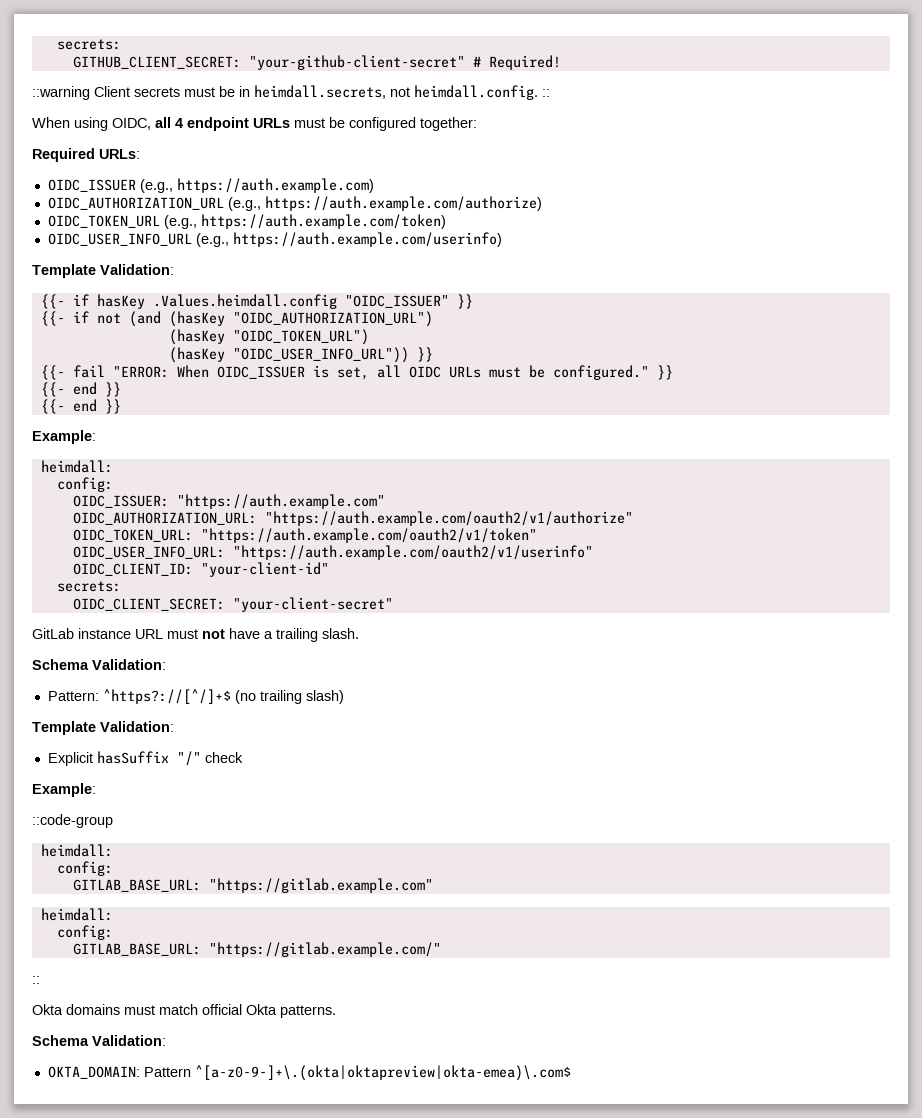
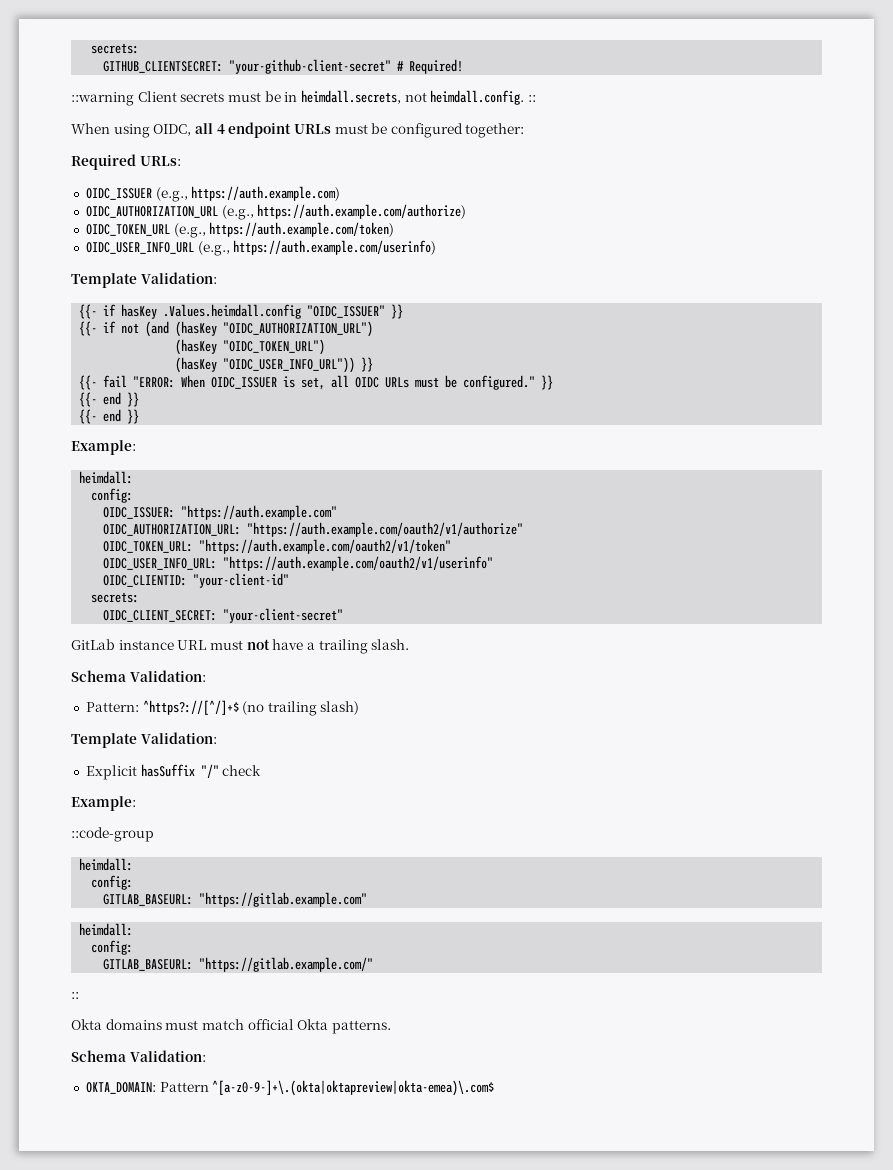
[56,39,121,50] [72,56,241,69] secrets: // GITHUB_CLIENT_SECRET: -> [91,43,140,54] [103,61,224,73] secrets: // GITHUB_CLIENTSECRET:
[72,563,193,576] OIDC_CLIENT_ID: -> [103,575,188,587] OIDC_CLIENTID:
[72,879,201,892] GITLAB_BASE_URL: -> [103,894,194,906] GITLAB_BASEURL:
[72,943,201,956] GITLAB_BASE_URL: -> [103,959,194,971] GITLAB_BASEURL:

